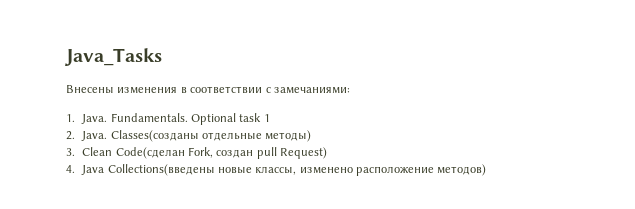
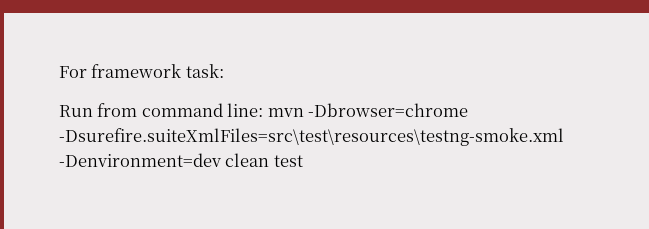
[65,48,162,66] [66,85,350,94] [66,113,270,125] [66,130,312,142] [66,147,328,159] [66,164,487,176] Java_Tasks // Внесены изменения в соответствии с замечаниями: // 1. Java. Fundamentals. Optional task 1 // 2. Java. Classes(созданы отдельные методы) // 3. Clean Code(сделан Fork, создан pull Request) // 4. Java Collections(введены новые классы, изменено расположение методов) -> [59,64,224,78] [59,103,469,117] [59,128,564,146] [59,153,303,167] For framework task: // Run from command line: mvn -Dbrowser=chrome -Dsurefire.suiteXmlFiles=src\test\resources\testng-smoke.xml -Denvironment=dev clean test

